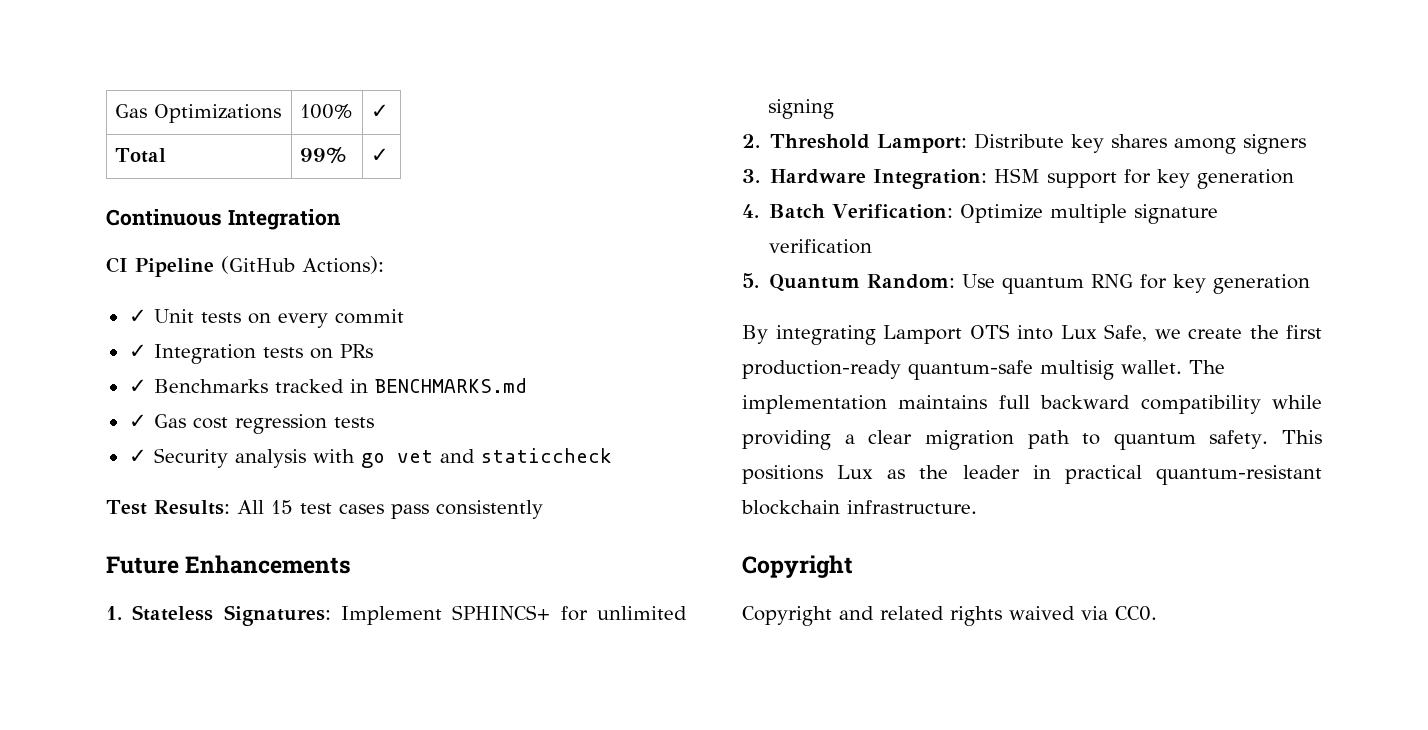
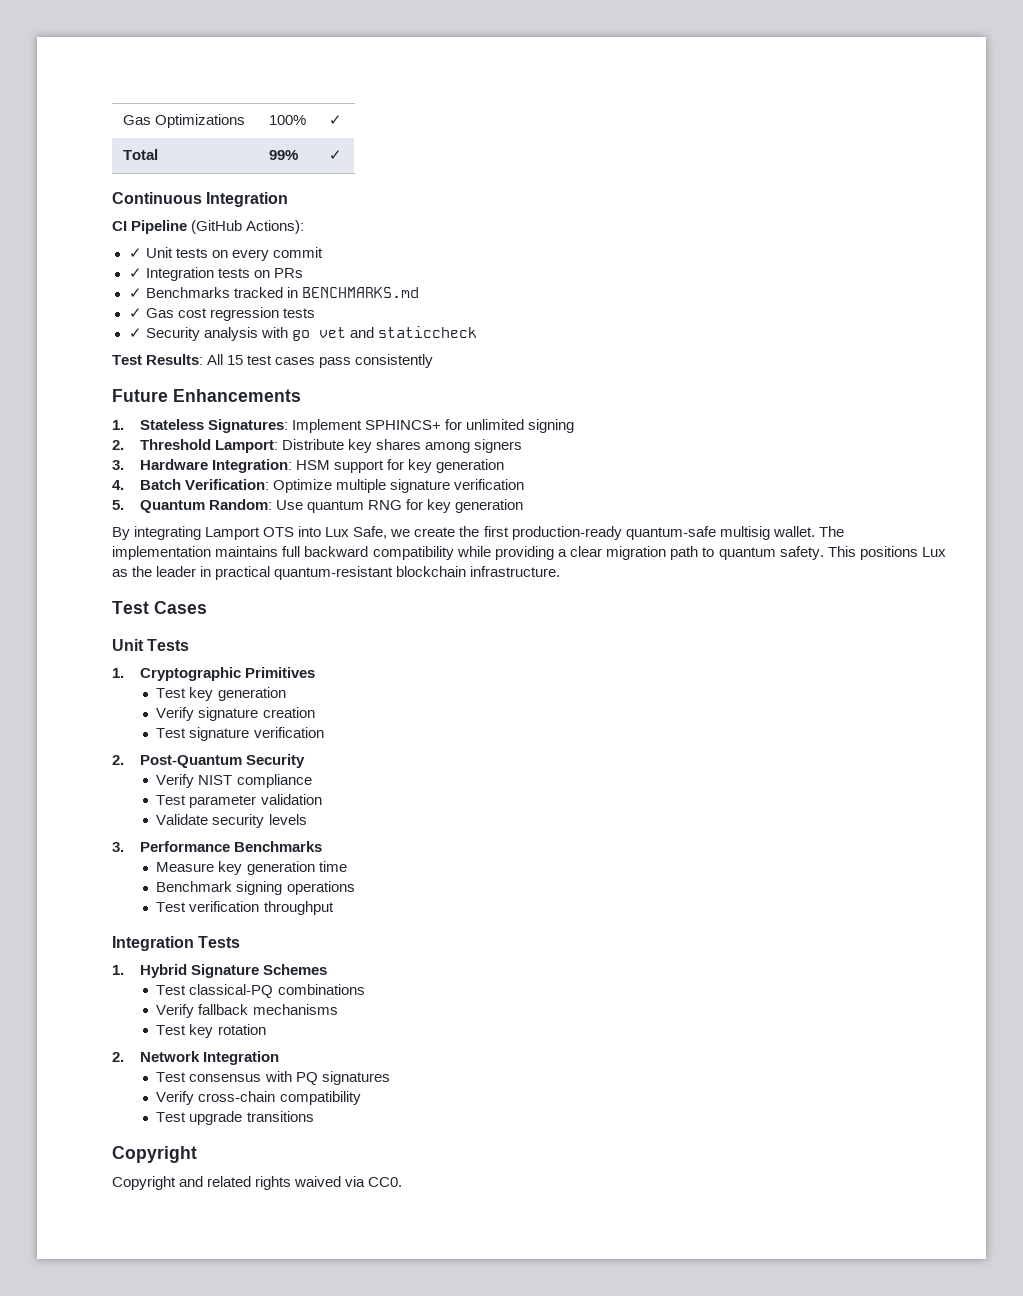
(977, 507) none -> [112,601,207,614] [112,639,190,651] [112,667,315,681] [156,687,286,701] [156,707,315,721] [156,727,324,741] [112,754,305,768] [156,774,312,788] [156,794,322,808] [156,814,307,828] [112,841,322,852] [156,861,347,875] [156,881,355,895] [156,901,334,915] [112,936,241,951] [112,964,328,978] [156,984,365,998] [156,1004,338,1018] [156,1024,266,1038] [112,1051,279,1065] [156,1071,390,1085] [156,1091,361,1105] [156,1111,314,1125] // Test Cases // Unit Tests // 1. Cryptographic Primitives // Test key generation // Verify signature creation // Test signature verification // 2. Post-Quantum Security // Verify NIST compliance // Test parameter validation // Validate security levels // 3. Performance Benchmarks // Measure key generation time // Benchmark signing operations // Test verification throughput // Integration Tests // 1. Hybrid Signature Schemes // Test classical-PQ combinations // Verify fallback mechanisms // Test key rotation // 2. Network Integration // Test consensus with PQ signatures // Verify cross-chain compatibility // Test upgrade transitions

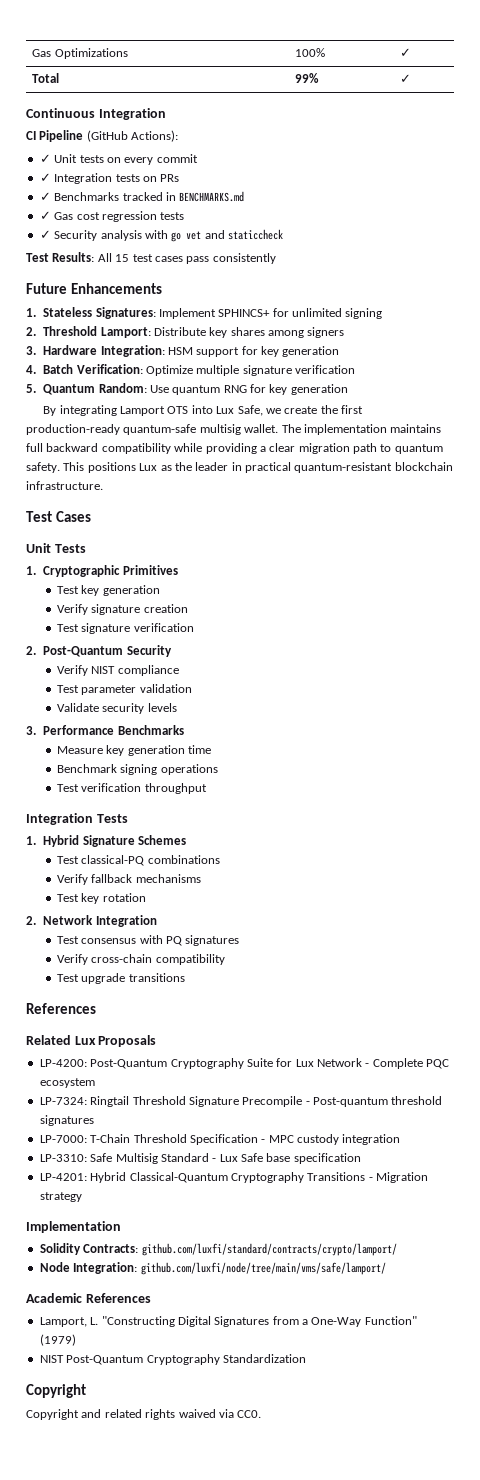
(314, 1116) none -> [26,1003,96,1014] [26,1035,157,1047] [39,1058,450,1069] [39,1078,95,1088] [39,1096,443,1107] [39,1115,94,1126] [39,1134,401,1145] [39,1153,361,1164] [39,1172,428,1183] [39,1192,82,1202] [26,1221,121,1233] [39,1243,397,1256] [39,1262,386,1275] [26,1293,151,1303] [39,1316,417,1327] [39,1334,76,1346] [39,1354,306,1365] // References // Related Lux Proposals // LP-4200: Post-Quantum Cryptography Suite for Lux Network - Complete PQC ecosystem // LP-7324: Ringtail Threshold Signature Precompile - Post-quantum threshold signatures // LP-7000: T-Chain Threshold Specification - MPC custody integration // LP-3310: Safe Multisig Standard - Lux Safe base specification // LP-4201: Hybrid Classical-Quantum Cryptography Transitions - Migration strategy // Implementation // Solidity Contracts: github.com/luxfi/standard/contracts/crypto/lamport/ // Node Integration: github.com/luxfi/node/tree/main/vms/safe/lamport/ // Academic References // Lamport, L. "Constructing Digital Signatures from a One-Way Function" (1979) // NIST Post-Quantum Cryptography Standardization

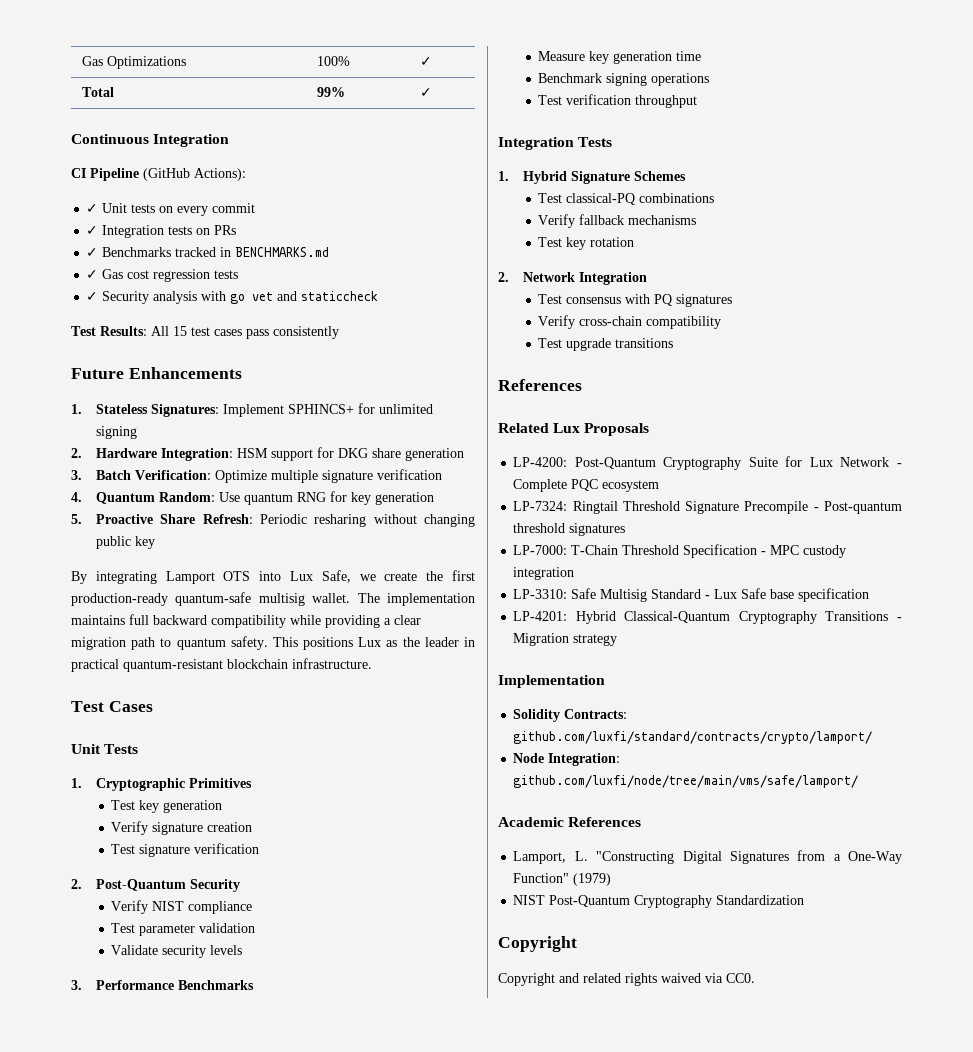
[43,326,345,338] [26,346,36,355] Threshold Lamport: Distribute key shares among signers // 3. -> (82, 453) none
[261,346,340,357] [26,365,36,374] key generation // 4. -> [337,448,464,461] [71,470,82,480] DKG share generation // 3.
[26,384,36,393] 5. -> [71,492,82,502] 4.
(348, 389) none -> [71,514,475,527] [95,536,155,549] // 5. Proactive Share Refresh: Periodic resharing without changing public key

